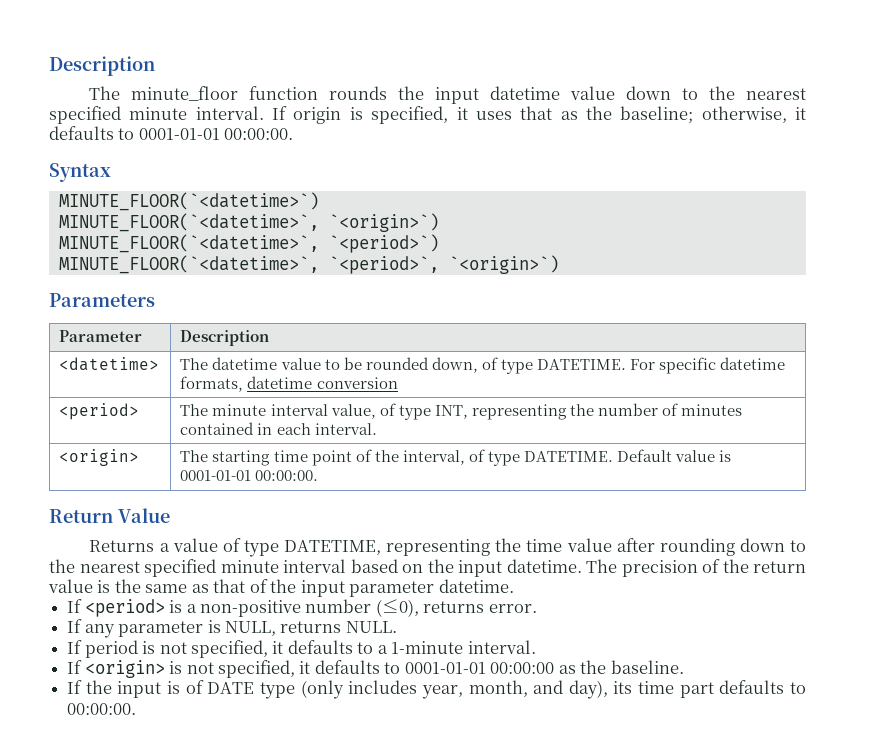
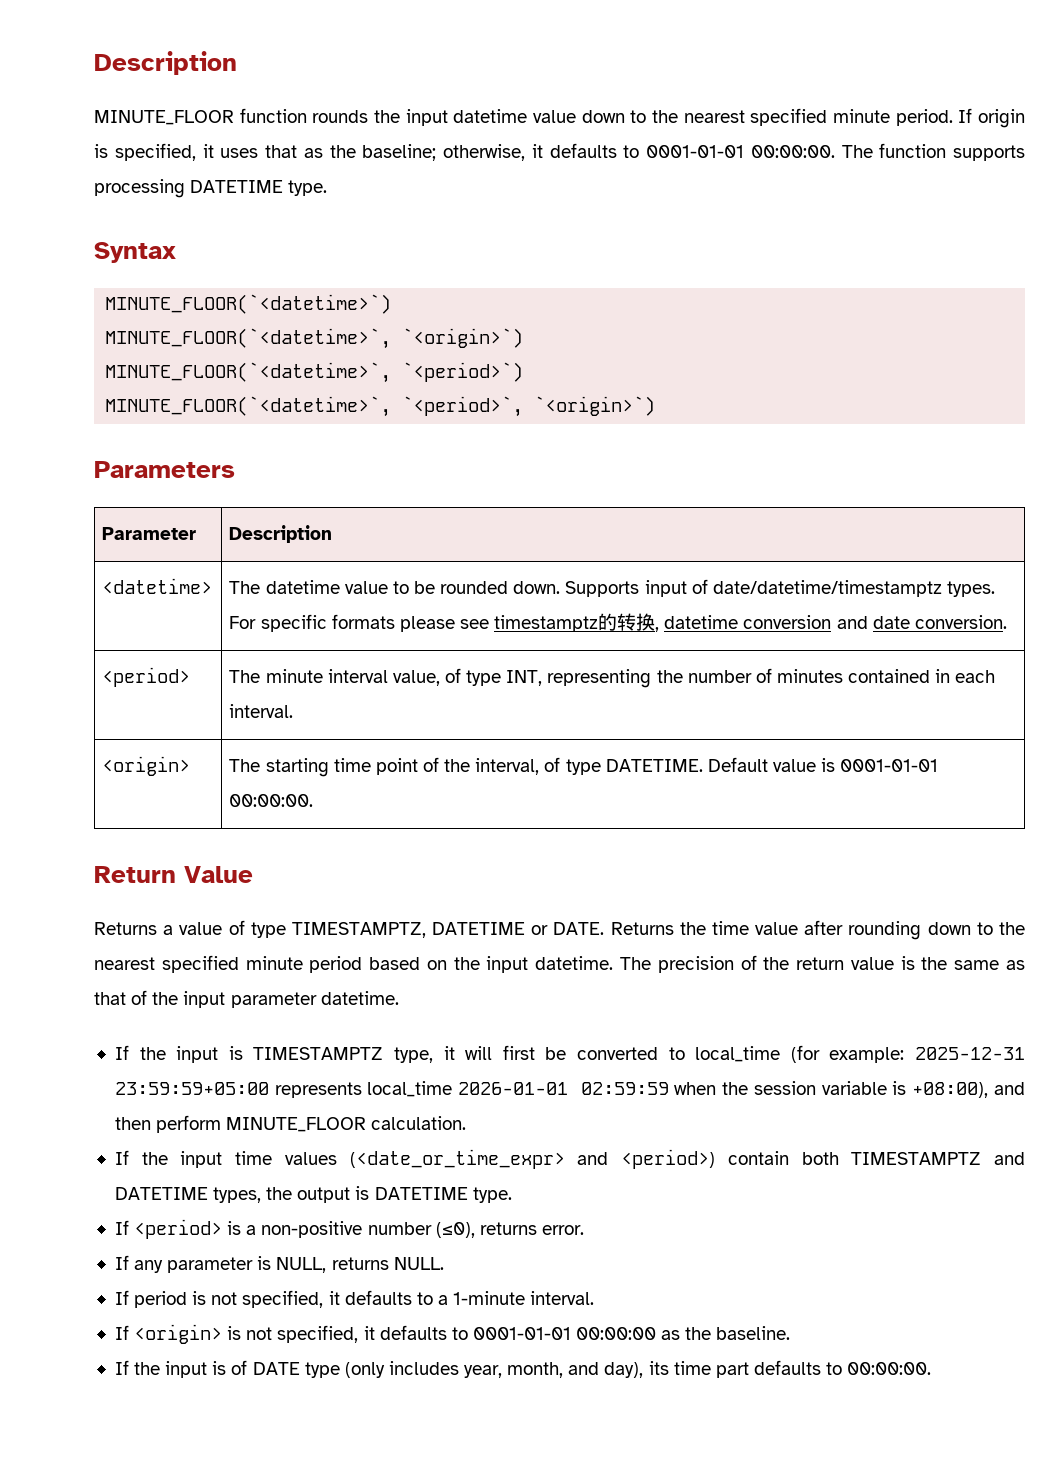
[49,56,155,76] [89,86,239,101] Description // The minute_floor -> [94,51,237,75] [94,110,234,125] Description // MINUTE_FLOOR
[195,106,264,120] interval. -> [895,109,953,126] period.
(294, 134) none -> [841,143,1025,161] [94,179,328,198] The function supports processing DATETIME type.
[431,357,786,374] [180,376,244,392] down, of type DATETIME. For specific datetime formats, -> [513,579,995,597] [229,613,660,632] down. Supports input of date/datetime/timestamptz types. For specific formats please see timestamptz的转换,
(398, 383) none -> [836,615,1007,629] and date conversion.
[284,539,491,556] DATETIME, representing -> [291,922,674,938] TIMESTAMPTZ, DATETIME or DATE. Returns
[283,559,346,573] interval -> [309,956,363,973] period
(514, 586) none -> [114,1045,1025,1063] [114,1081,1026,1098] [114,1115,467,1133] [114,1149,1025,1169] [114,1186,512,1203] // If the input is TIMESTAMPTZ type, it will first be converted to local_time (for example: 2025-12-31 23:59:59+05:00 represents local_time 2026-01-01 02:59:59 when the session variable is +08:00), and then perform MINUTE_FLOOR calculation. // If the input time values (<date_or_time_expr> and <period>) contain both TIMESTAMPTZ and DATETIME types, the output is DATETIME type.

